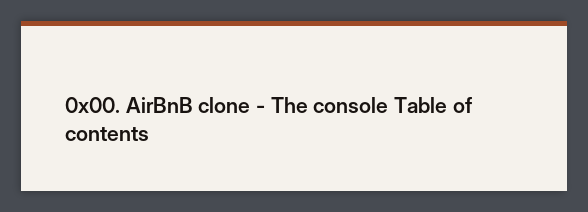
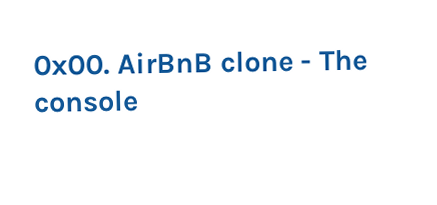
[394,97,472,113] [65,127,149,141] Table of contents -> (139, 102) none

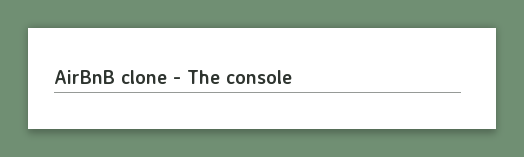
[33,53,110,77] 0x00. -> (54, 77) none

